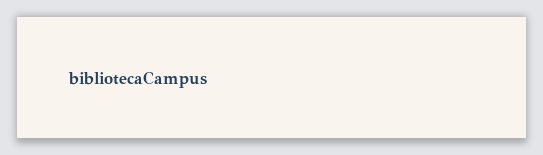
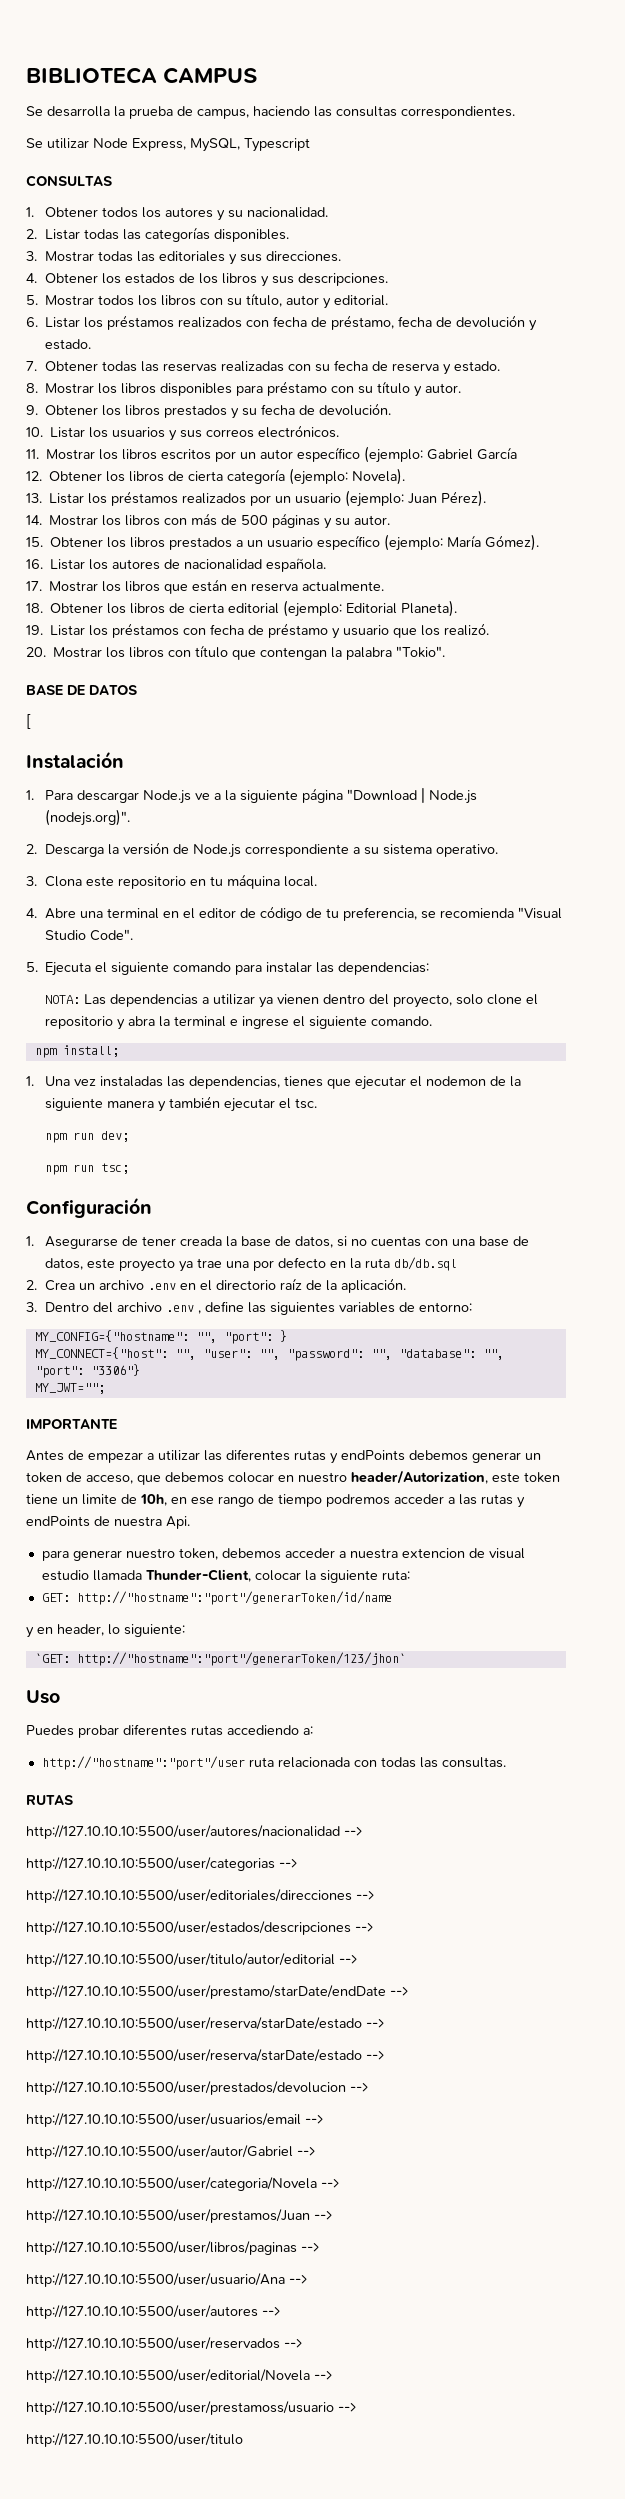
[68,71,207,88] bibliotecaCampus -> [26,67,258,84] [26,106,515,119] [26,138,310,152] [26,175,112,187] [26,207,329,221] [26,227,290,242] [26,251,342,265] [26,273,389,287] [26,293,389,309] [26,315,538,331] [45,339,92,350] [26,360,501,375] [26,381,462,397] [26,403,392,419] [26,425,340,441] [26,446,518,463] [26,468,406,485] [26,490,487,507] [26,513,391,529] [26,534,540,551] [26,558,327,572] [26,579,385,594] [26,600,458,617] [26,623,490,639] [26,645,446,660] [26,685,137,695] [26,714,31,729] [26,751,124,769] [26,787,478,804] [45,809,131,826] [26,842,499,858] [26,874,318,889] [26,906,563,921] [45,929,134,941] [26,962,430,976] [45,994,539,1008] [45,1016,433,1030] [34,1045,119,1058] [26,1076,522,1090] [45,1096,318,1112] [45,1131,130,1143] [45,1163,130,1175] [26,1197,152,1218] [26,1236,530,1249] [45,1257,458,1272] [26,1278,407,1293] [26,1301,473,1315] [34,1330,287,1344] [34,1347,504,1361] [34,1364,140,1378] [34,1383,105,1394] [26,1419,117,1429] [26,1449,541,1464] [26,1470,560,1485] [26,1494,525,1508] [26,1516,190,1529] [41,1548,525,1561] [41,1569,410,1583] [41,1591,392,1605] [26,1624,185,1638] [34,1652,406,1666] [26,1690,60,1704] [26,1724,313,1738] [41,1756,506,1770] [26,1795,73,1805] [26,1825,362,1839] [26,1857,297,1871] [26,1889,374,1903] [26,1921,373,1935] [26,1953,357,1967] [26,1985,408,1999] [26,2017,384,2031] [26,2049,384,2063] [26,2081,368,2095] [26,2113,323,2127] [26,2145,315,2159] [26,2177,339,2191] [26,2209,332,2223] [26,2241,319,2255] [26,2273,307,2287] [26,2305,280,2319] [26,2337,302,2351] [26,2369,332,2383] [26,2401,356,2415] [26,2433,243,2447] BIBLIOTECA CAMPUS // Se desarrolla la prueba de campus, haciendo las consultas correspondientes. // Se utilizar Node Express, MySQL, Typescript // CONSULTAS // 1. Obtener todos los autores y su nacionalidad. // 2. Listar todas las categorías disponibles. // 3. Mostrar todas las editoriales y sus direcciones. // 4. Obtener los estados de los libros y sus descripciones. // 5. Mostrar todos los libros con su título, autor y editorial. // 6. Listar los préstamos realizados con fecha de préstamo, fecha de devolución y estado. // 7. Obtener todas las reservas realizadas con su fecha de reserva y estado. // 8. Mostrar los libros disponibles para préstamo con su título y autor. // 9. Obtener los libros prestados y su fecha de devolución. // 10. Listar los usuarios y sus correos electrónicos. // 11. Mostrar los libros escritos por un autor específico (ejemplo: Gabriel García // 12. Obtener los libros de cierta categoría (ejemplo: Novela). // 13. Listar los préstamos realizados por un usuario (ejemplo: Juan Pérez). // 14. Mostrar los libros con más de 500 páginas y su autor. // 15. Obtener los libros prestados a un usuario específico (ejemplo: María Gómez). // 16. Listar los autores de nacionalidad española. // 17. Mostrar los libros que están en reserva actualmente. // 18. Obtener los libros de cierta editorial (ejemplo: Editorial Planeta). // 19. Listar los préstamos con fecha de préstamo y usuario que los realizó. // 20. Mostrar los libros con título que contengan la palabra "Tokio". // BASE DE DATOS // [ // Instalación // 1. Para descargar Node.js ve a la siguiente página "Download | Node.js (nodejs.org)". // 2. Descarga la versión de Node.js correspondiente a su sistema operativo. // 3. Clona este repositorio en tu máquina local. // 4. Abre una terminal en el editor de código de tu preferencia, se recomienda "Visual Studio Code". // 5. Ejecuta el siguiente comando para instalar las dependencias: // NOTA: Las dependencias a utilizar ya vienen dentro del proyecto, solo clone el repositorio y abra la terminal e ingrese el siguiente comando. // npm install; // 1. Una vez instaladas las dependencias, tienes que ejecutar el nodemon de la siguiente manera y también ejecutar el tsc. // npm run dev; // npm run tsc; // Configuración // 1. Asegurarse de tener creada la base de datos, si no cuentas con una base de datos, este proyecto ya trae una por defecto en la ruta db/db.sql // 2. Crea un archivo .env en el directorio raíz de la aplicación. // 3. Dentro del archivo .env , define las siguientes variables de entorno: // MY_CONFIG={"hostname": "", "port": } // MY_CONNECT={"host": "", "user": "", "password": "", "database": "", "port": "3306"} // MY_JWT=""; // IMPORTANTE // Antes de empezar a utilizar las diferentes rutas y endPoints debemos generar un token de acceso, que debemos colocar en nuestro header/Autorization, este token tiene un limite de 10h, en ese rango de tiempo podremos acceder a las rutas y endPoints de nuestra Api. // para generar nuestro token, debemos acceder a nuestra extencion de visual estudio llamada Thunder-Client, colocar la siguiente ruta: // GET: http://"hostname":"port"/generarToken/id/name // y en header, lo siguiente: // `GET: http://"hostname":"port"/generarToken/123/jhon` // Uso // Puedes probar diferentes rutas accediendo a: // http://"hostname":"port"/user ruta relacionada con todas las consultas. // RUTAS // http://127.10.10.10:5500/user/autores/nacionalidad --> // http://127.10.10.10:5500/user/categorias --> // http://127.10.10.10:5500/user/editoriales/direcciones --> // http://127.10.10.10:5500/user/estados/descripciones --> // http://127.10.10.10:5500/user/titulo/autor/editorial --> // http://127.10.10.10:5500/user/prestamo/starDate/endDate --> // http://127.10.10.10:5500/user/reserva/starDate/estado --> // http://127.10.10.10:5500/user/reserva/starDate/estado --> // http://127.10.10.10:5500/user/prestados/devolucion --> // http://127.10.10.10:5500/user/usuarios/email --> // http://127.10.10.10:5500/user/autor/Gabriel --> // http://127.10.10.10:5500/user/categoria/Novela --> // http://127.10.10.10:5500/user/prestamos/Juan --> // http://127.10.10.10:5500/user/libros/paginas --> // http://127.10.10.10:5500/user/usuario/Ana --> // http://127.10.10.10:5500/user/autores --> // http://127.10.10.10:5500/user/reservados --> // http://127.10.10.10:5500/user/editorial/Novela --> // http://127.10.10.10:5500/user/prestamoss/usuario --> // http://127.10.10.10:5500/user/titulo

